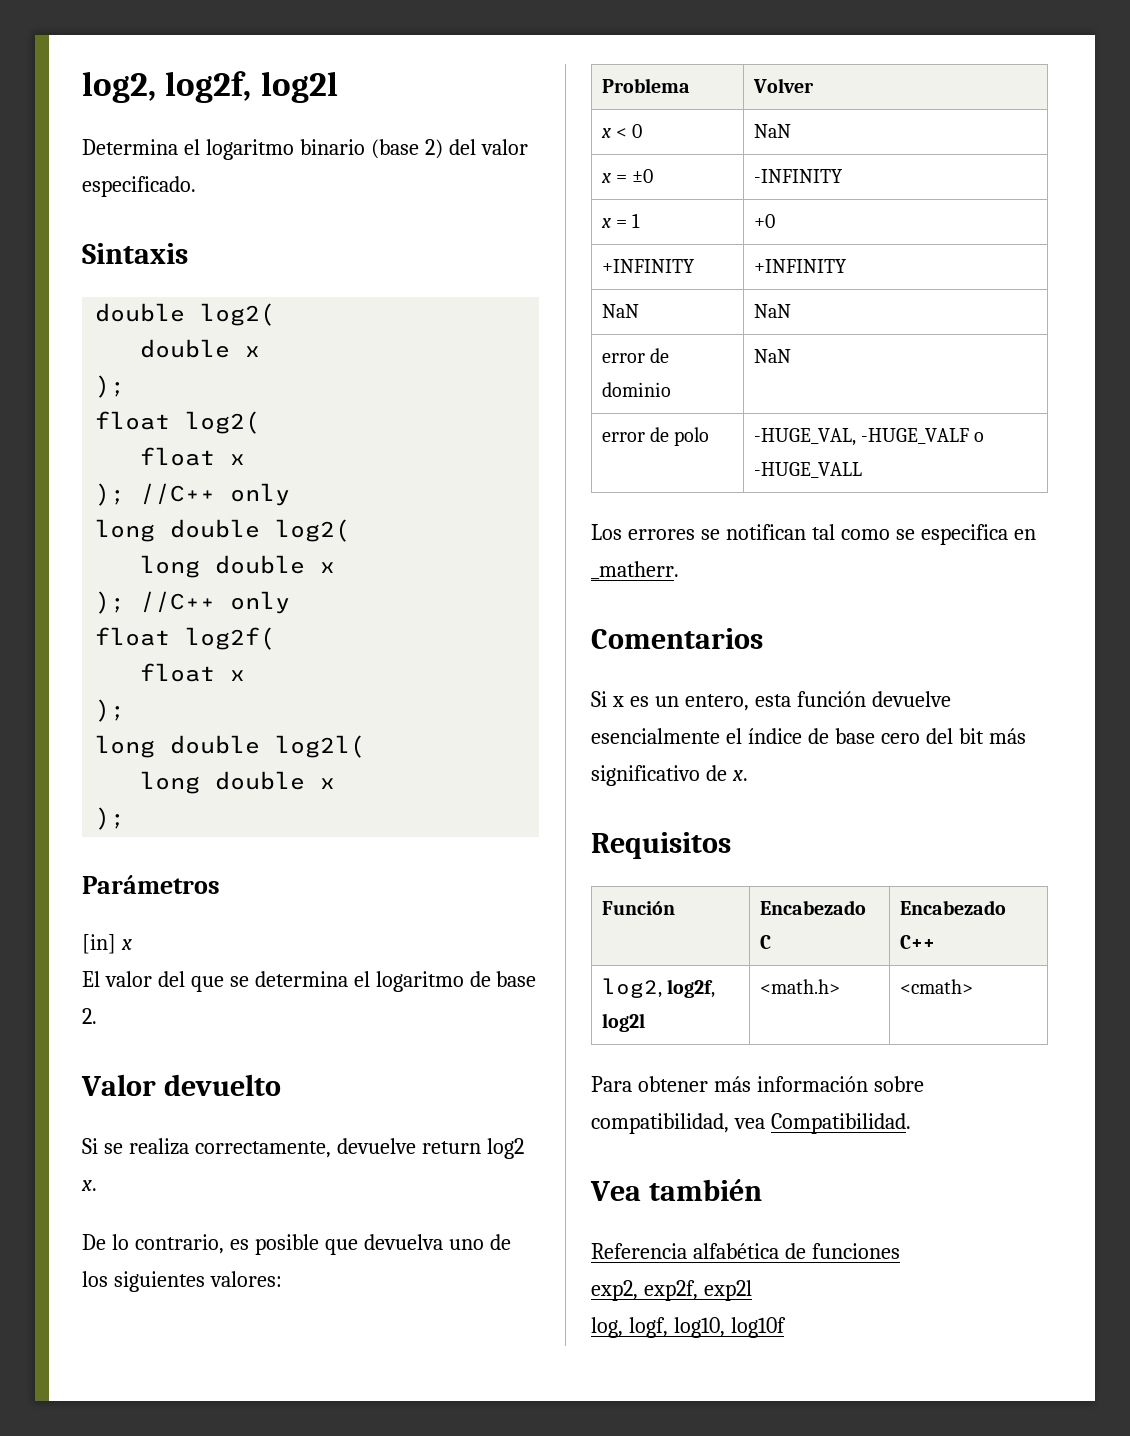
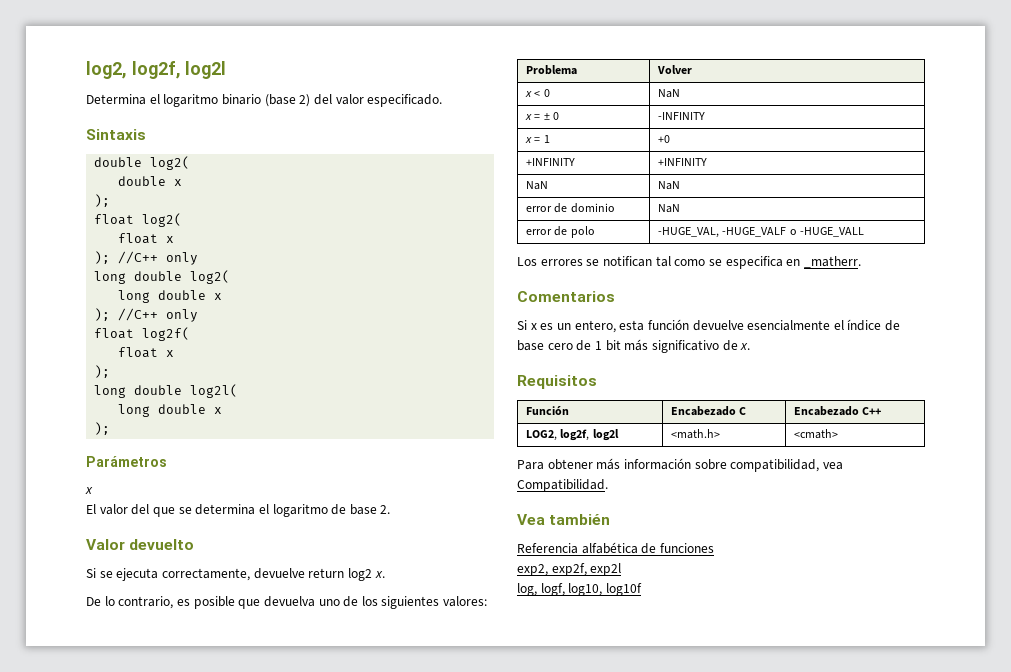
[82,934,116,954] [in] -> (167, 461) none
[128,1138,189,1155] realiza -> [116,568,159,581] ejecuta
[632,169,654,183] ±0 -> [543,112,559,120] ± 0
[925,728,953,744] del -> [576,340,602,351] de 1
[601,978,662,998] log2, -> [526,430,558,441] LOG2,

